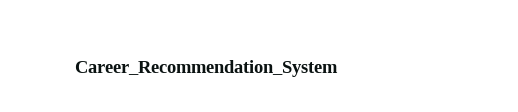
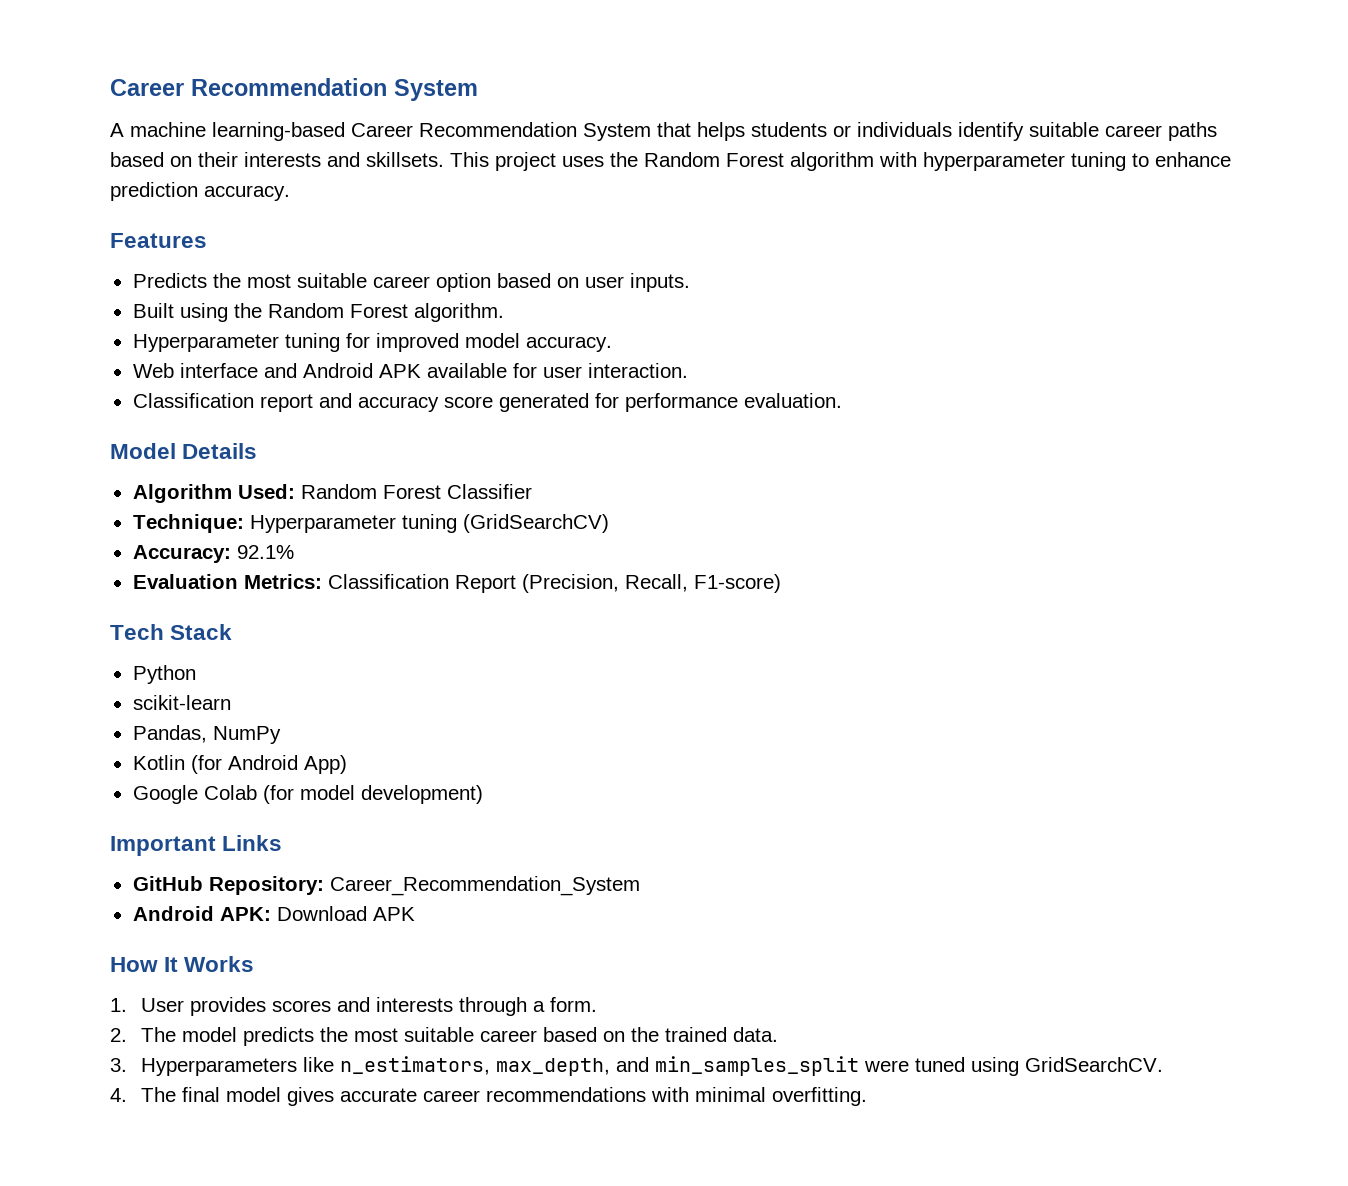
[75,60,338,77] Career_Recommendation_System -> [110,78,478,101] [110,122,1217,141] [110,152,1231,171] [110,182,290,201] [110,233,207,248] [132,273,690,292] [132,303,504,322] [132,333,612,352] [132,363,688,378] [132,393,842,412] [110,443,258,459] [132,484,532,503] [132,514,609,533] [132,545,294,563] [132,574,781,593] [110,624,233,640] [132,665,196,684] [132,695,231,710] [132,725,281,744] [132,755,347,774] [132,785,483,804] [110,835,283,856] [132,876,640,896] [132,906,415,921] [110,956,255,972] [110,997,598,1016] [110,1027,779,1046] [110,1056,1164,1076] [110,1087,868,1106] Career Recommendation System // A machine learning-based Career Recommendation System that helps students or individuals identify suitable career paths based on their interests and skillsets. This project uses the Random Forest algorithm with hyperparameter tuning to enhance prediction accuracy. // Features // Predicts the most suitable career option based on user inputs. // Built using the Random Forest algorithm. // Hyperparameter tuning for improved model accuracy. // Web interface and Android APK available for user interaction. // Classification report and accuracy score generated for performance evaluation. // Model Details // Algorithm Used: Random Forest Classifier // Technique: Hyperparameter tuning (GridSearchCV) // Accuracy: 92.1% // Evaluation Metrics: Classification Report (Precision, Recall, F1-score) // Tech Stack // Python // scikit-learn // Pandas, NumPy // Kotlin (for Android App) // Google Colab (for model development) // Important Links // GitHub Repository: Career_Recommendation_System // Android APK: Download APK // How It Works // 1. User provides scores and interests through a form. // 2. The model predicts the most suitable career based on the trained data. // 3. Hyperparameters like n_estimators, max_depth, and min_samples_split were tuned using GridSearchCV. // 4. The final model gives accurate career recommendations with minimal overfitting.

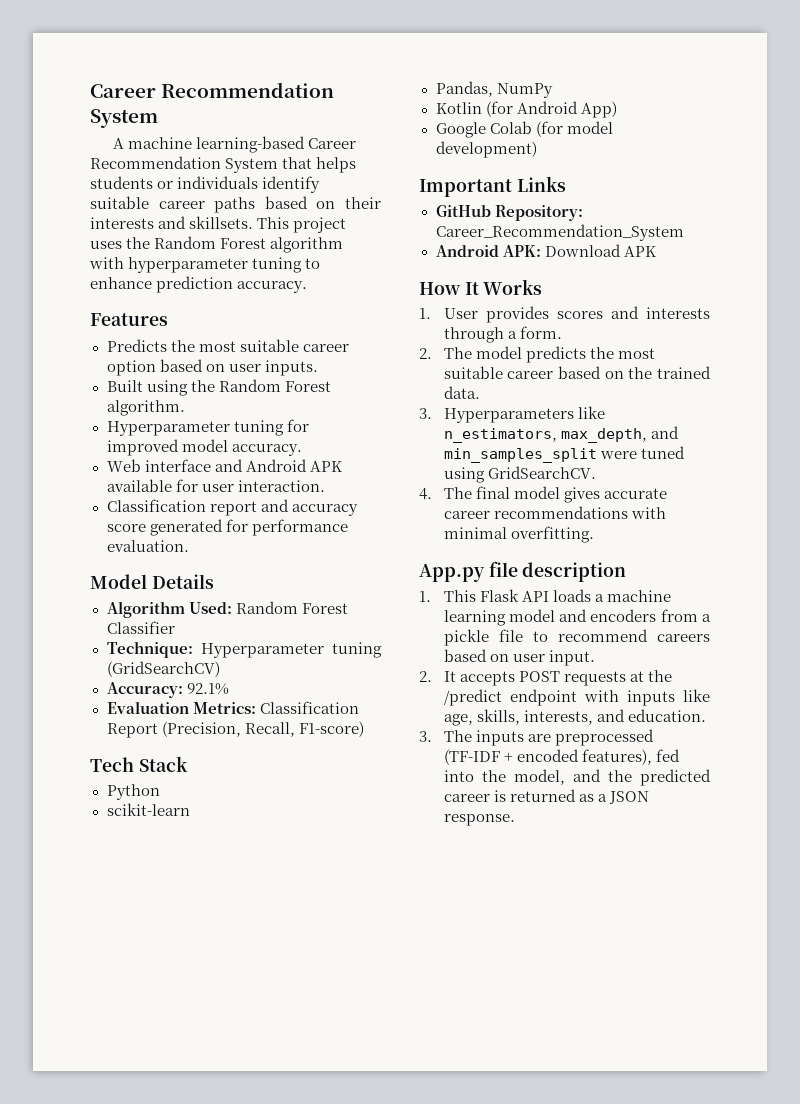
(868, 1096) none -> [419,561,627,582] [419,589,671,602] [443,609,711,626] [443,629,710,646] [443,649,595,666] [419,670,672,686] [443,689,710,706] [443,709,706,726] [419,729,654,746] [443,749,680,765] [443,769,711,786] [443,789,649,804] [443,814,515,826] // App.py file description // 1. This Flask API loads a machine learning model and encoders from a pickle file to recommend careers based on user input. // 2. It accepts POST requests at the /predict endpoint with inputs like age, skills, interests, and education. // 3. The inputs are preprocessed (TF-IDF + encoded features), fed into the model, and the predicted career is returned as a JSON response.

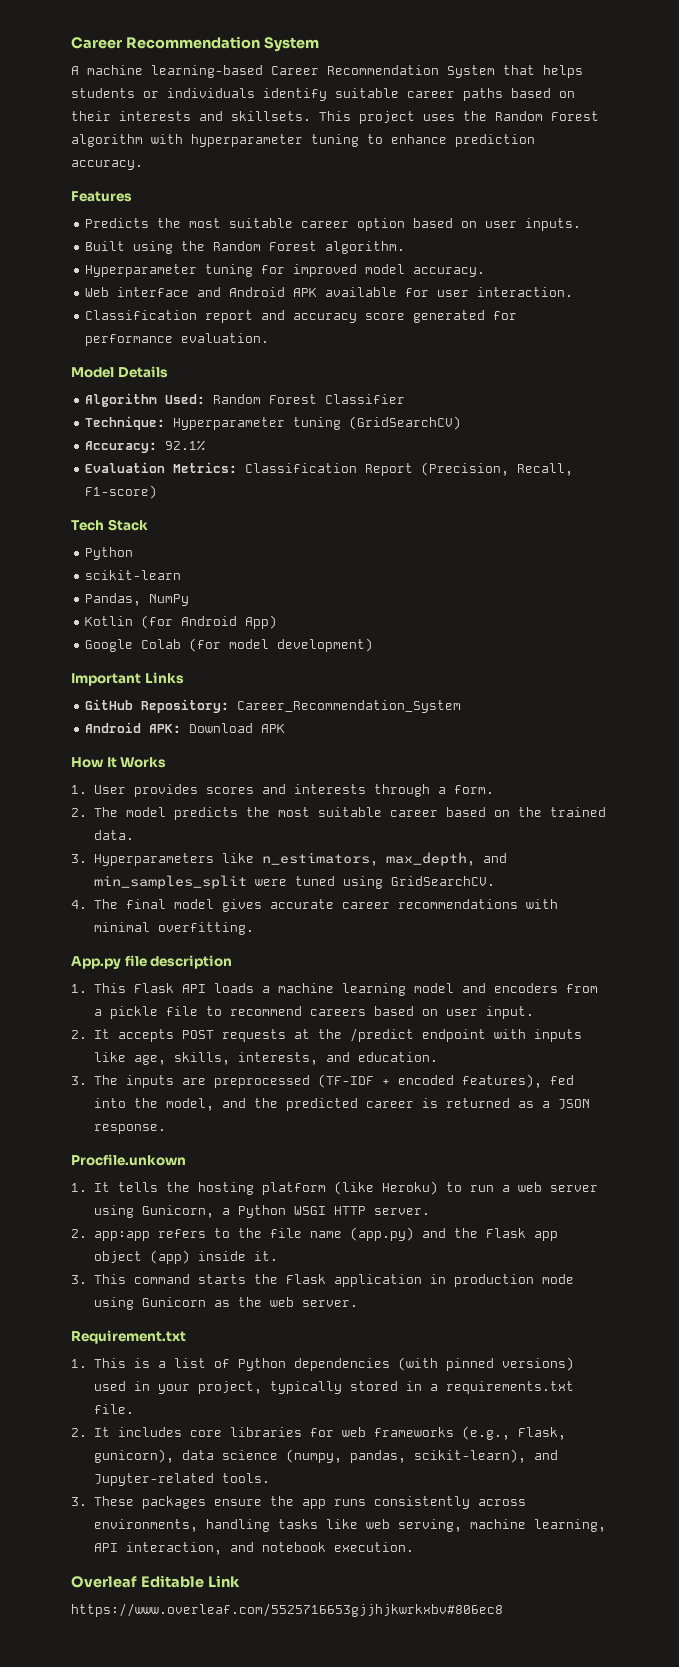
(515, 820) none -> [71,1154,186,1166] [71,1181,598,1195] [93,1205,430,1218] [71,1227,558,1241] [93,1250,278,1264] [71,1274,574,1287] [93,1297,358,1310] [71,1330,186,1344] [71,1357,574,1371] [93,1381,574,1394] [93,1404,134,1414] [71,1426,566,1440] [93,1449,558,1463] [93,1473,270,1486] [71,1496,526,1509] [93,1519,606,1532] [93,1542,414,1555] [71,1575,240,1588] [71,1603,503,1617] // Procfile.unkown // 1. It tells the hosting platform (like Heroku) to run a web server using Gunicorn, a Python WSGI HTTP server. // 2. app:app refers to the file name (app.py) and the Flask app object (app) inside it. // 3. This command starts the Flask application in production mode using Gunicorn as the web server. // Requirement.txt // 1. This is a list of Python dependencies (with pinned versions) used in your project, typically stored in a requirements.txt file. // 2. It includes core libraries for web frameworks (e.g., Flask, gunicorn), data science (numpy, pandas, scikit-learn), and Jupyter-related tools. // 3. These packages ensure the app runs consistently across environments, handling tasks like web serving, machine learning, API interaction, and notebook execution. // Overleaf Editable Link // https://www.overleaf.com/5525716653gjjhjkwrkxbv#806ec8

